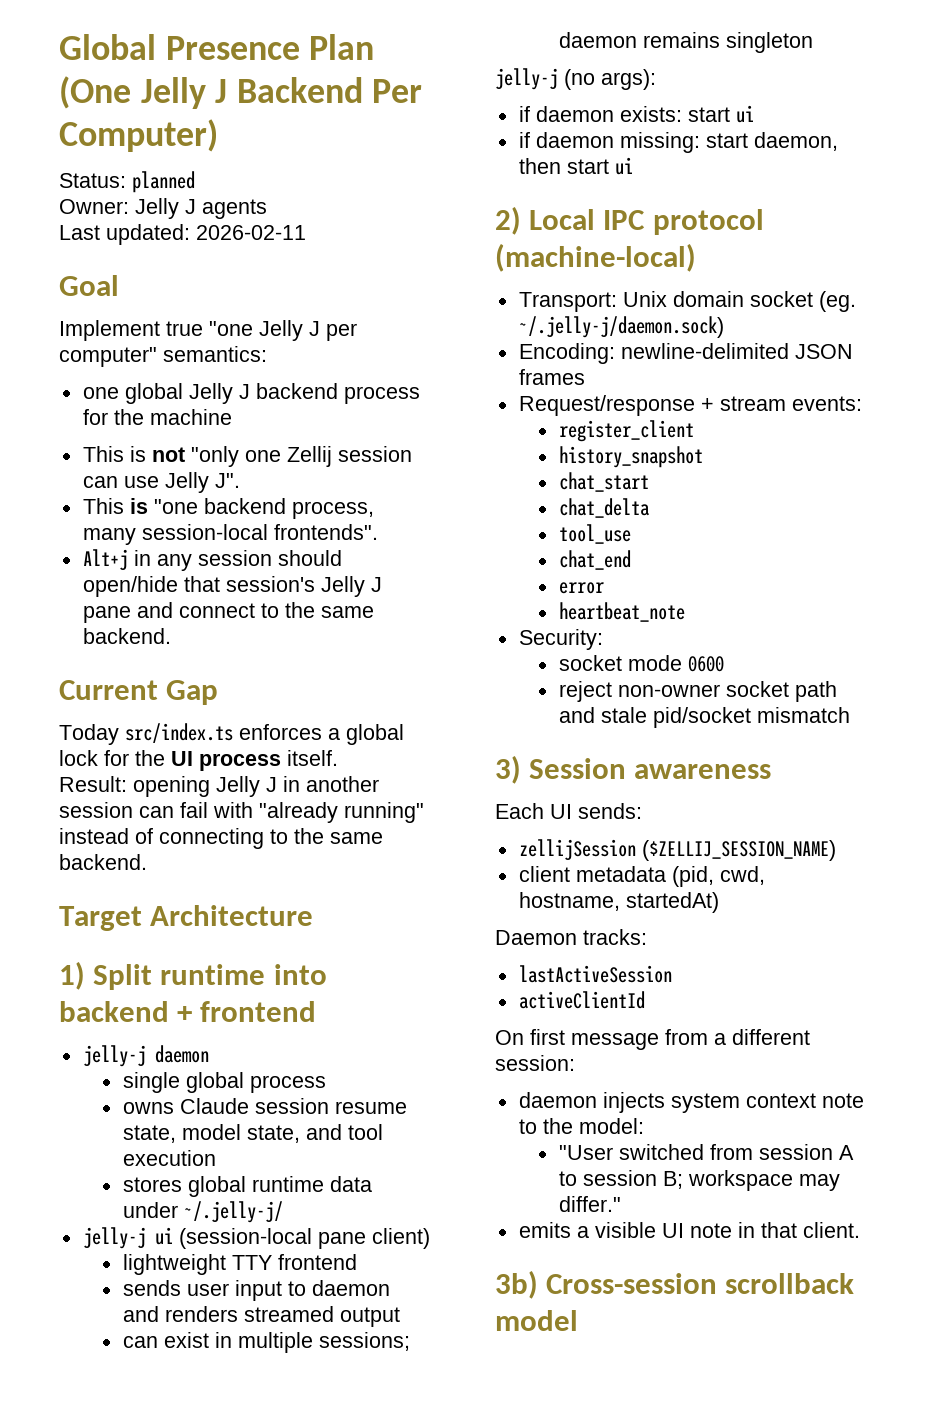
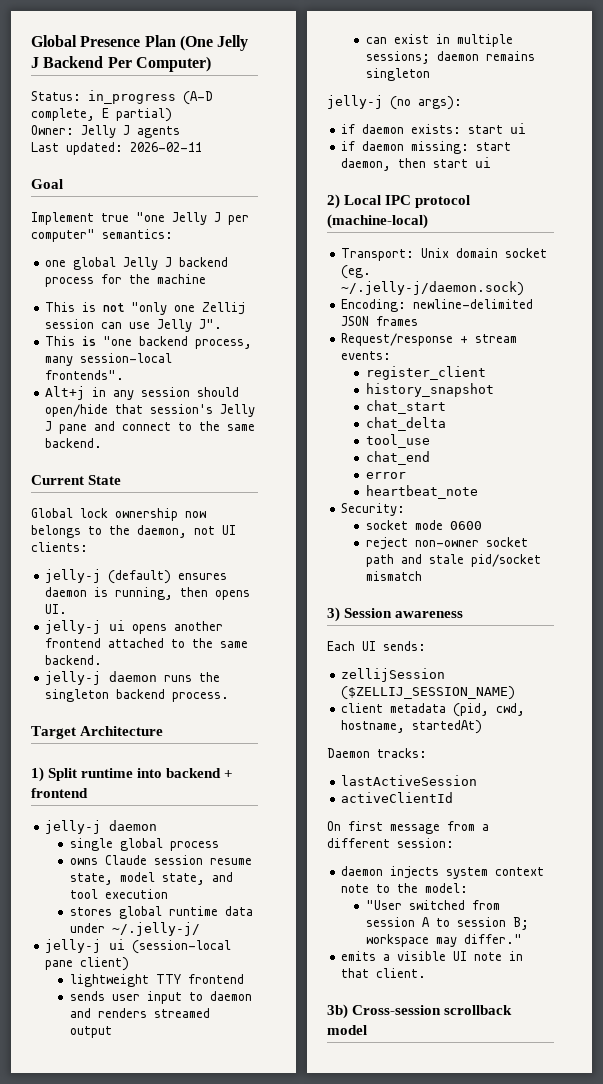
[132,171,195,193] planned -> [88,90,213,105] [31,108,172,122] in_progress (A-D complete, E partial)
[166,680,219,705] [59,723,404,745] [59,750,338,771] [59,776,379,797] [59,802,424,823] [59,828,383,849] [59,854,147,870] Gap // Today src/index.ts enforces a global lock for the UI process itself. // Result: opening Jelly J in another session can fail with "already running" instead of connecting to the same backend. -> [88,475,122,485] [31,508,206,521] [31,525,236,538] [31,542,88,552] [45,569,228,584] [45,587,251,600] [45,604,68,614] [45,620,224,634] [45,638,249,648] [45,655,103,665] [45,671,221,685] [45,689,230,702] State // Global lock ownership now belongs to the daemon, not UI clients: // jelly-j (default) ensures daemon is running, then opens UI. // jelly-j ui opens another frontend attached to the same backend. // jelly-j daemon runs the singleton backend process.

